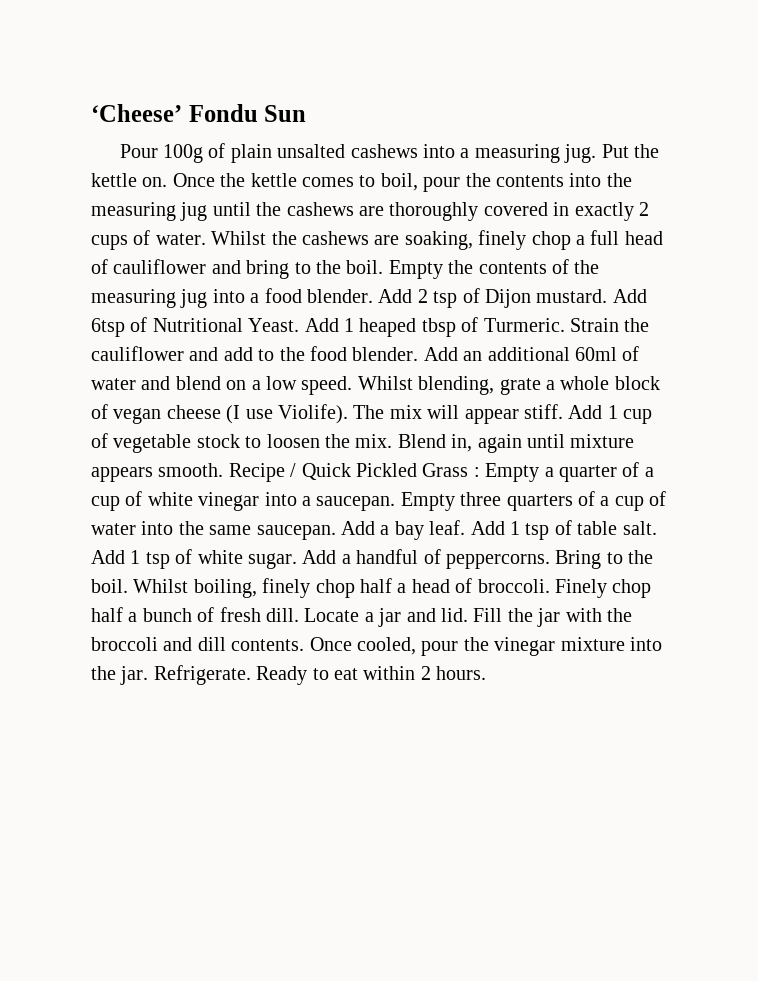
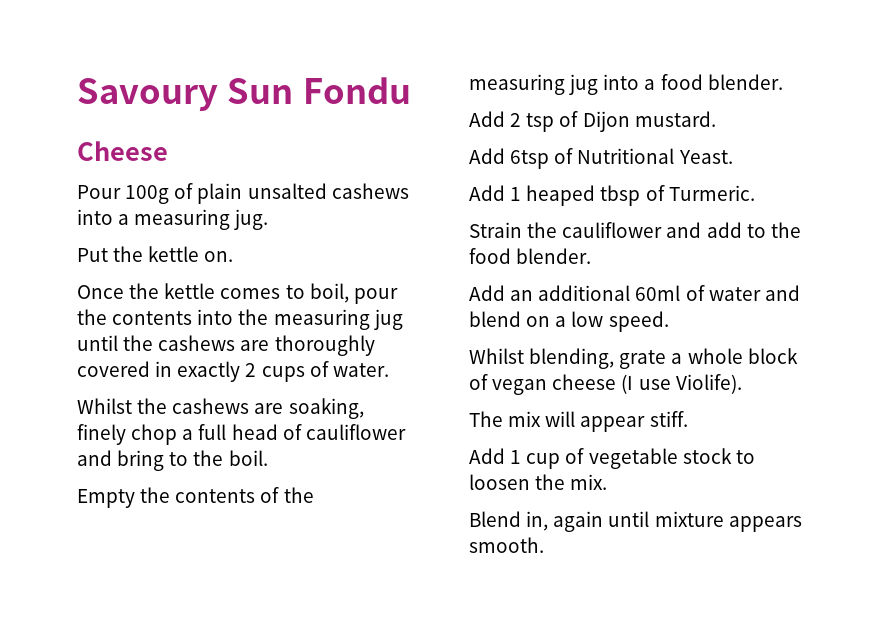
[91,104,182,122] ‘Cheese’ -> [77,78,294,111] Savoury Sun
[264,105,307,122] Sun -> [77,141,168,161] // Cheese
(597, 153) none -> (269, 219) //
(168, 182) none -> (234, 256) //
(206, 239) none -> (389, 370) //
(384, 267) none -> (268, 458) //
(373, 296) none -> (783, 82) //
(608, 296) none -> (716, 119) //
(300, 325) none -> (733, 157) //
(565, 325) none -> (755, 193) //
(419, 354) none -> (592, 256) //
(353, 385) none -> (669, 321) //
(348, 414) none -> (742, 384) //
(563, 411) none -> (688, 419) //
(393, 441) none -> (608, 482) //
[228,462,654,482] [91,491,667,511] [91,520,657,540] [91,549,654,569] [91,578,652,598] [91,607,632,627] [91,637,662,656] [91,665,487,685] Recipe / Quick Pickled Grass : Empty a quarter of a cup of white vinegar into a saucepan. Empty three quarters of a cup of water into the same saucepan. Add a bay leaf. Add 1 tsp of table salt. Add 1 tsp of white sugar. Add a handful of peppercorns. Bring to the boil. Whilst boiling, finely chop half a head of broccoli. Finely chop half a bunch of fresh dill. Locate a jar and lid. Fill the jar with the broccoli and dill contents. Once cooled, pour the vinegar mixture into the jar. Refrigerate. Ready to eat within 2 hours. -> (544, 545) none

